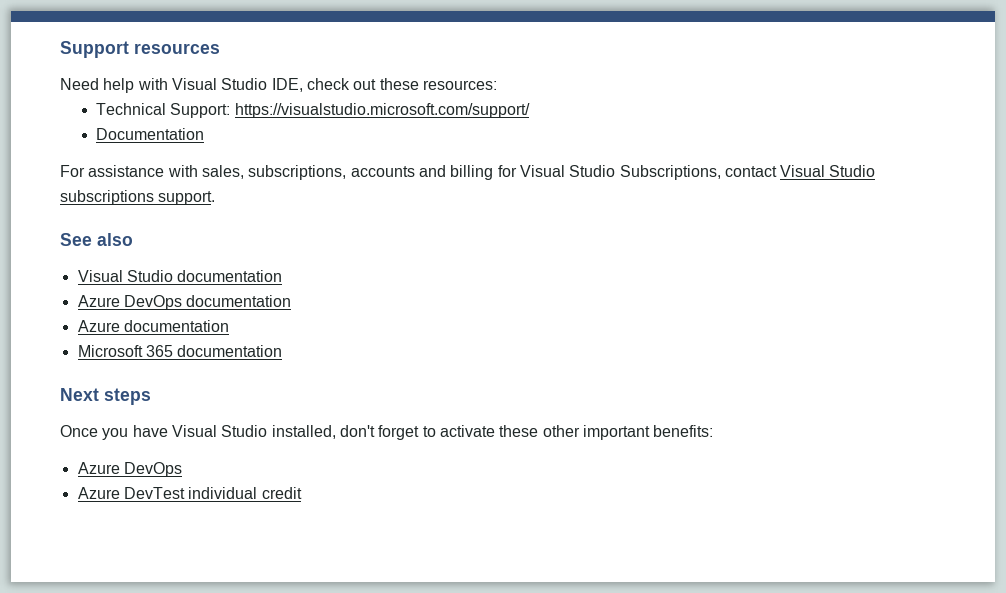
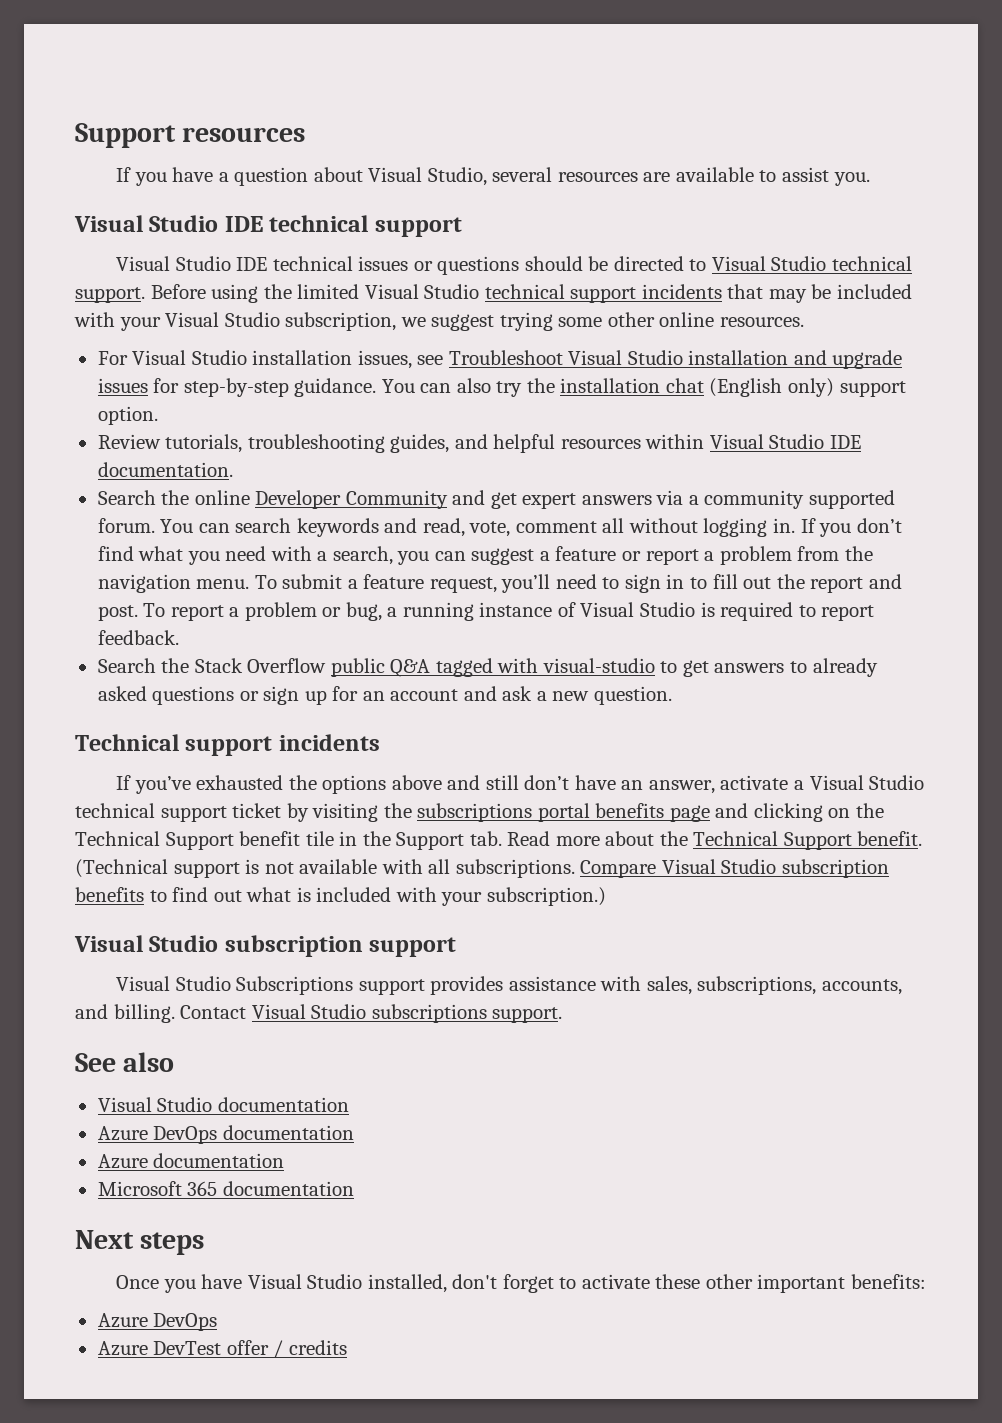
[60,78,497,93] [96,103,530,118] [96,128,205,140] [60,165,777,180] Need help with Visual Studio IDE, check out these resources: // Technical Support: https://visualstudio.microsoft.com/support/ // Documentation // For assistance with sales, subscriptions, accounts and billing for Visual Studio Subscriptions, contact -> [116,167,870,186] [74,215,462,237] [116,256,912,275] [75,284,912,303] [74,312,804,331] [97,350,903,369] [97,378,906,397] [97,406,158,425] [97,434,861,453] [97,462,233,477] [97,490,895,509] [97,518,902,537] [97,546,873,565] [97,574,902,593] [97,602,875,621] [97,630,179,645] [97,658,878,677] [97,686,672,705] [75,734,380,756] [116,775,925,794] [75,803,884,822] [75,831,923,850] [75,859,889,878] [75,887,606,906] [74,935,457,957] [116,976,902,995] [75,1004,247,1023] If you have a question about Visual Studio, several resources are available to assist you. // Visual Studio IDE technical support // Visual Studio IDE technical issues or questions should be directed to Visual Studio technical support. Before using the limited Visual Studio technical support incidents that may be included with your Visual Studio subscription, we suggest trying some other online resources. // For Visual Studio installation issues, see Troubleshoot Visual Studio installation and upgrade issues for step-by-step guidance. You can also try the installation chat (English only) support option. // Review tutorials, troubleshooting guides, and helpful resources within Visual Studio IDE documentation. // Search the online Developer Community and get expert answers via a community supported forum. You can search keywords and read, vote, comment all without logging in. If you don’t find what you need with a search, you can suggest a feature or report a problem from the navigation menu. To submit a feature request, you’ll need to sign in to fill out the report and post. To report a problem or bug, a running instance of Visual Studio is required to report feedback. // Search the Stack Overflow public Q&A tagged with visual-studio to get answers to already asked questions or sign up for an account and ask a new question. // Technical support incidents // If you’ve exhausted the options above and still don’t have an answer, activate a Visual Studio technical support ticket by visiting the subscriptions portal benefits page and clicking on the Technical Support benefit tile in the Support tab. Read more about the Technical Support benefit. (Technical support is not available with all subscriptions. Compare Visual Studio subscription benefits to find out what is included with your subscription.) // Visual Studio subscription support // Visual Studio Subscriptions support provides assistance with sales, subscriptions, accounts, and billing. Contact
[188,487,302,499] individual credit -> [226,1340,347,1358] offer / credits

